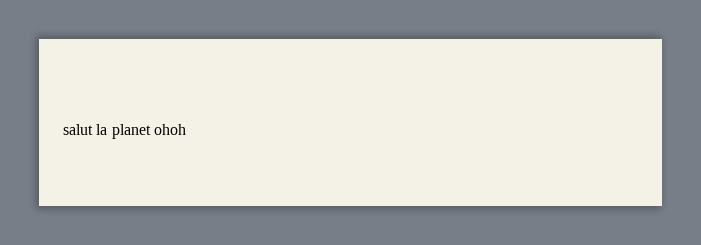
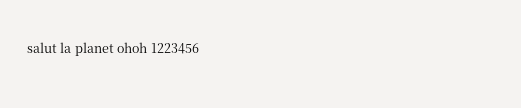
(186, 129) none -> [150,43,199,54] 1223456

